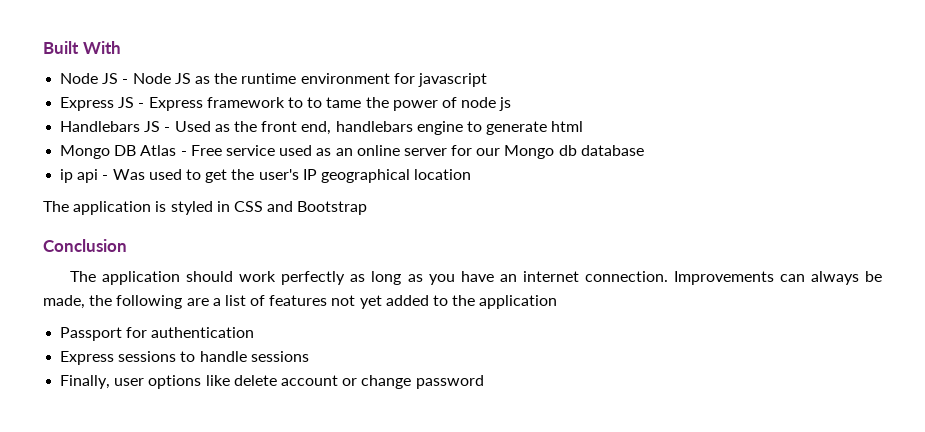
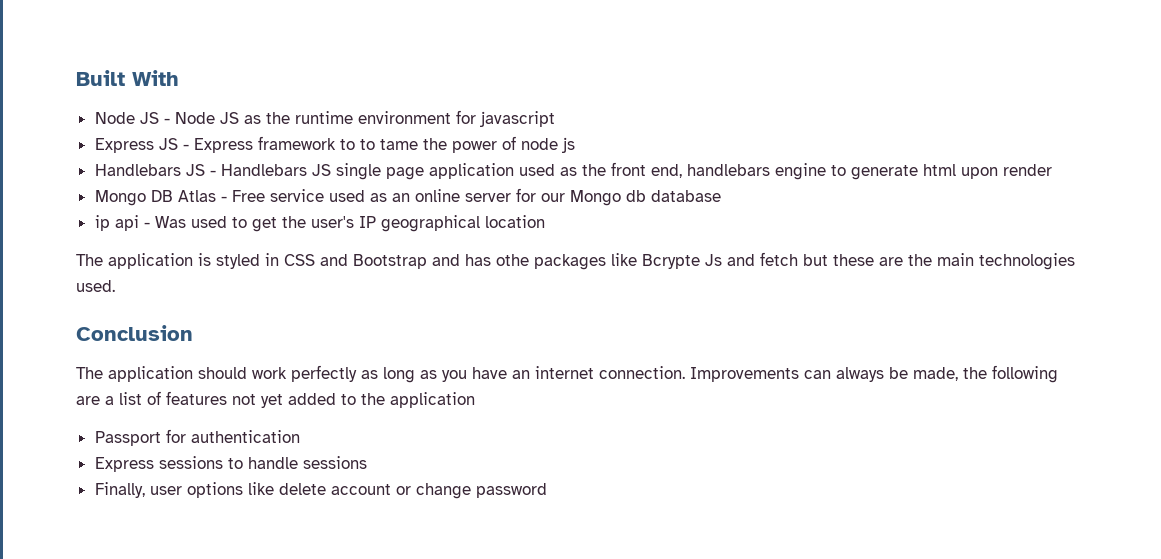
[174,121,211,132] Used -> [220,163,555,180] Handlebars JS single page application used
(584, 126) none -> [960,164,1052,179] upon render
(368, 208) none -> [432,252,1075,270] [76,280,115,292] and has othe packages like Bcrypte Js and fetch but these are the main technologies used.

